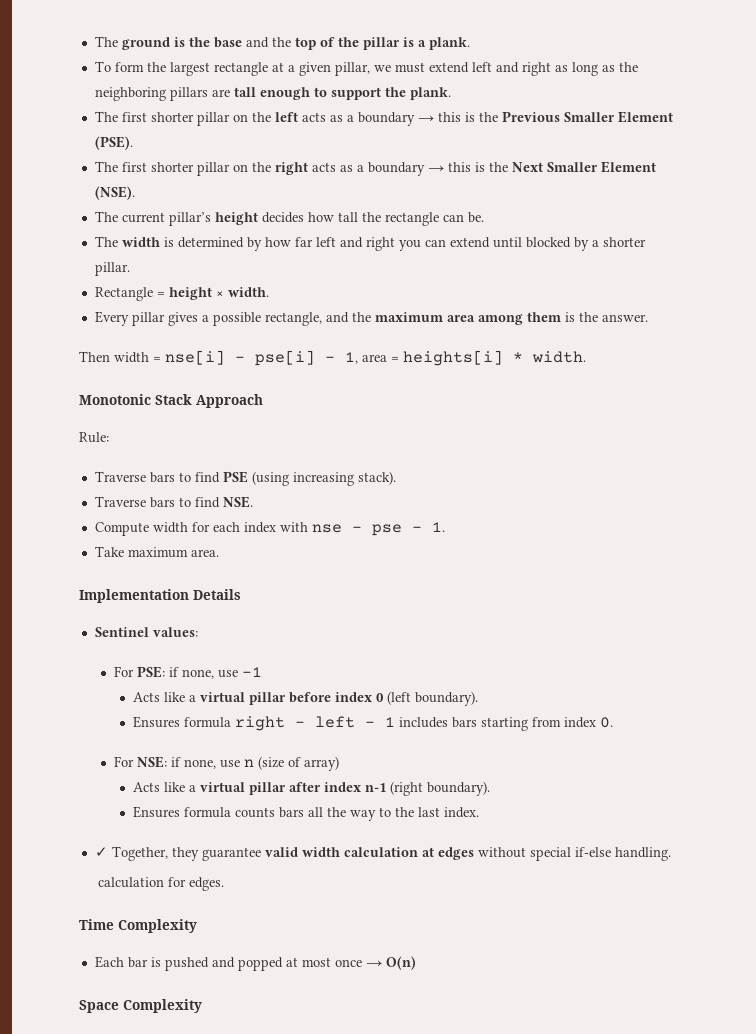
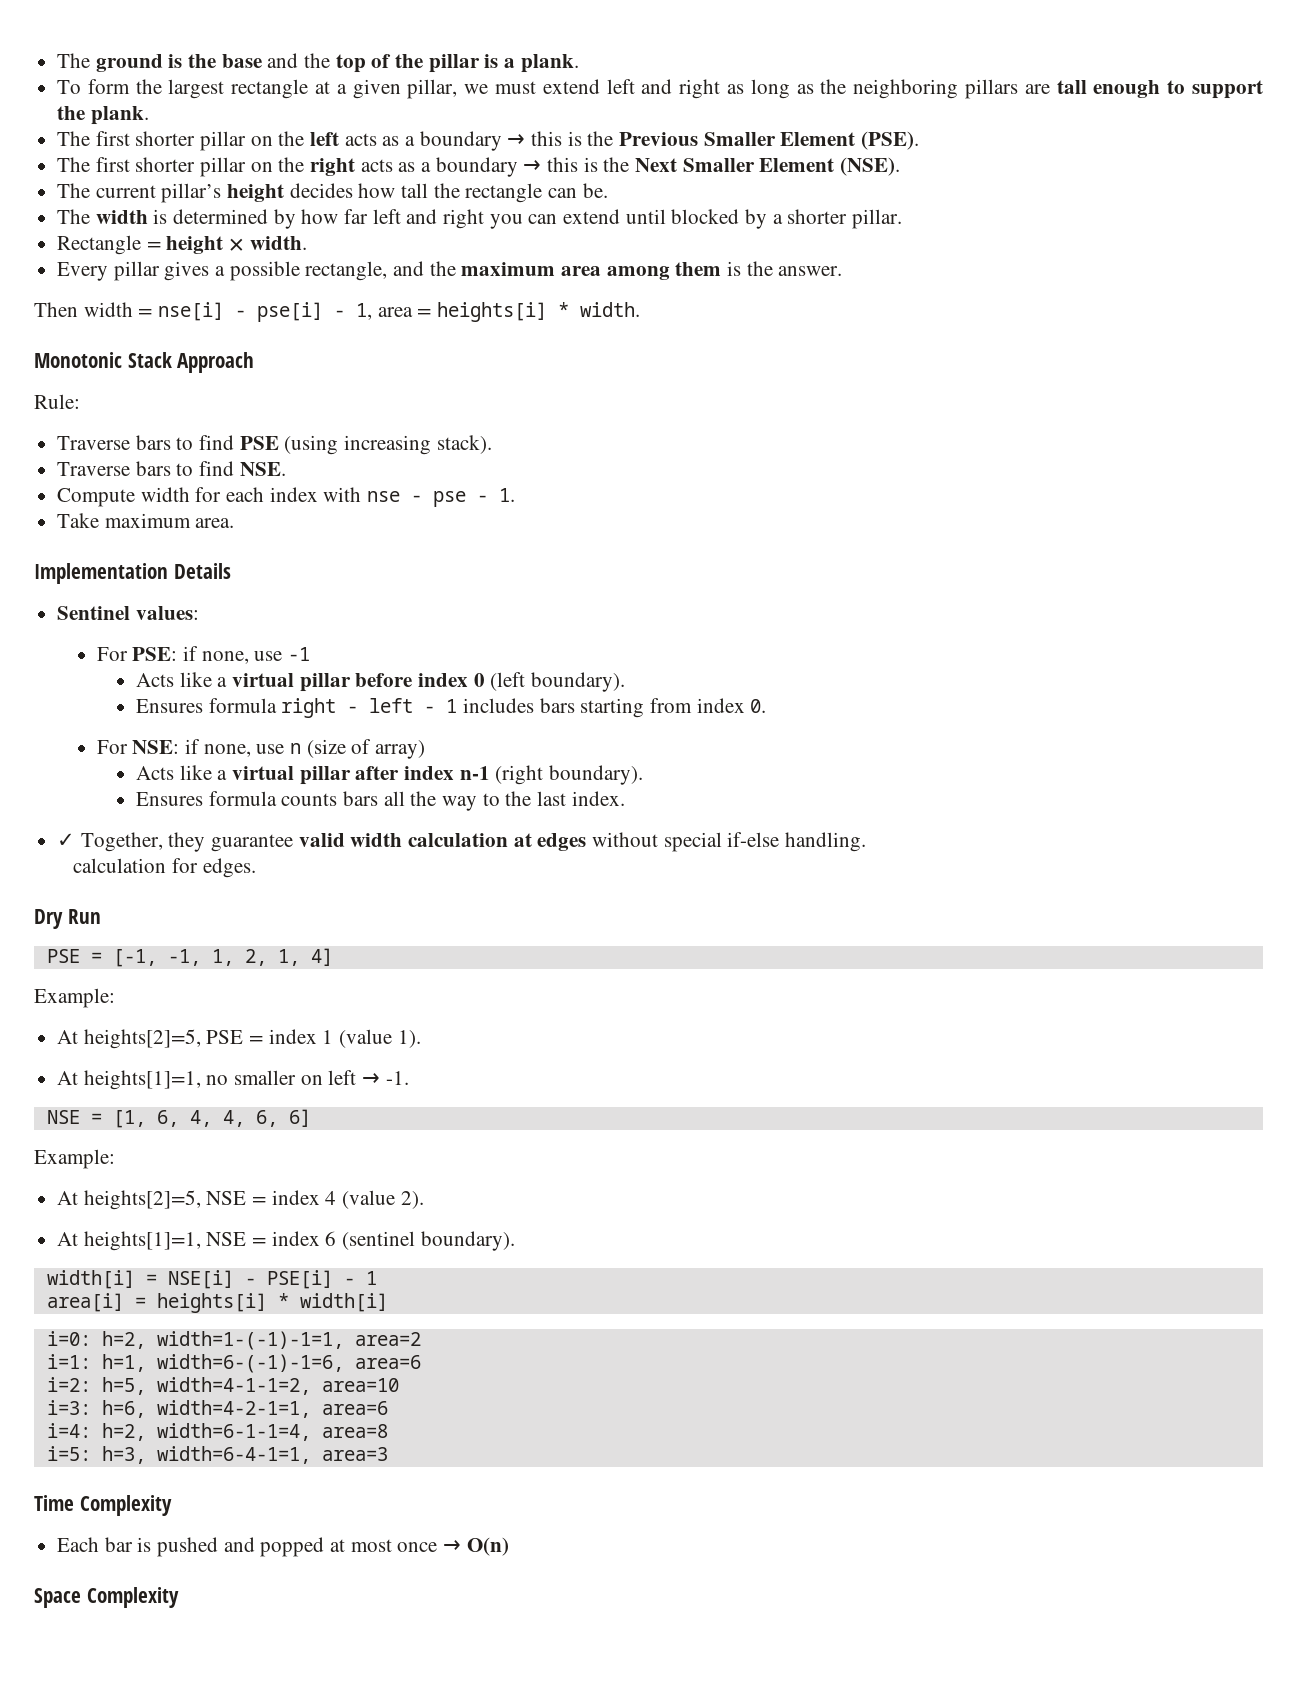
(225, 884) none -> [34,909,101,929] [46,948,333,967] [34,988,115,1008] [57,1029,421,1049] [57,1070,409,1090] [46,1109,311,1128] [34,1149,115,1169] [57,1190,424,1210] [57,1231,515,1251] [46,1270,377,1289] [46,1293,388,1313] [46,1331,421,1350] [46,1354,421,1373] [46,1377,399,1395] [46,1400,388,1418] [46,1423,388,1441] [46,1446,388,1464] // Dry Run // PSE = [-1, -1, 1, 2, 1, 4] // Example: // At heights[2]=5, PSE = index 1 (value 1). // At heights[1]=1, no smaller on left → -1. // NSE = [1, 6, 4, 4, 6, 6] // Example: // At heights[2]=5, NSE = index 4 (value 2). // At heights[1]=1, NSE = index 6 (sentinel boundary). // width[i] = NSE[i] - PSE[i] - 1 // area[i] = heights[i] * width[i] // i=0: h=2, width=1-(-1)-1=1, area=2 // i=1: h=1, width=6-(-1)-1=6, area=6 // i=2: h=5, width=4-1-1=2, area=10 // i=3: h=6, width=4-2-1=1, area=6 // i=4: h=2, width=6-1-1=4, area=8 // i=5: h=3, width=6-4-1=1, area=3

